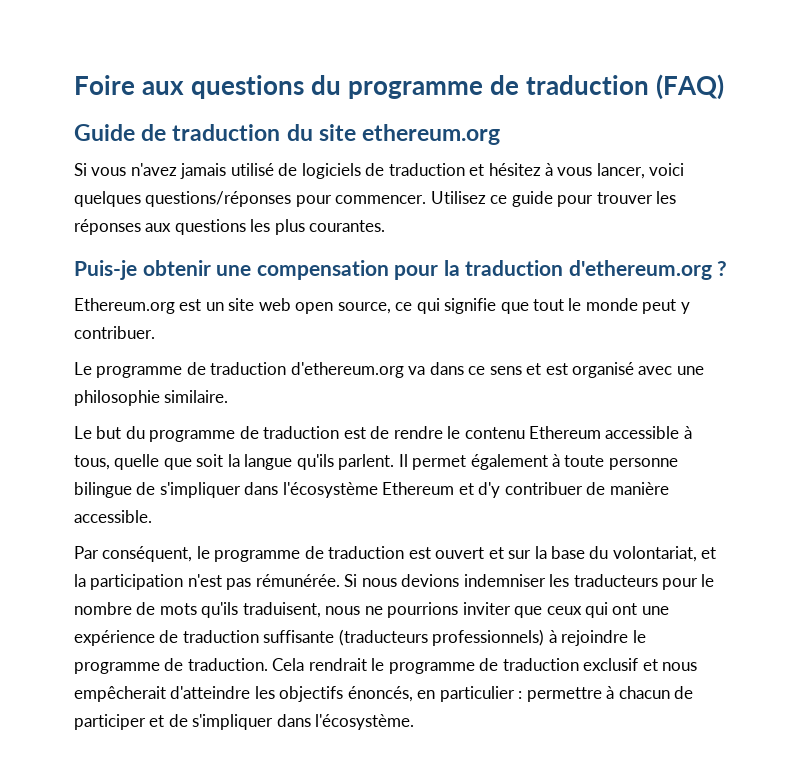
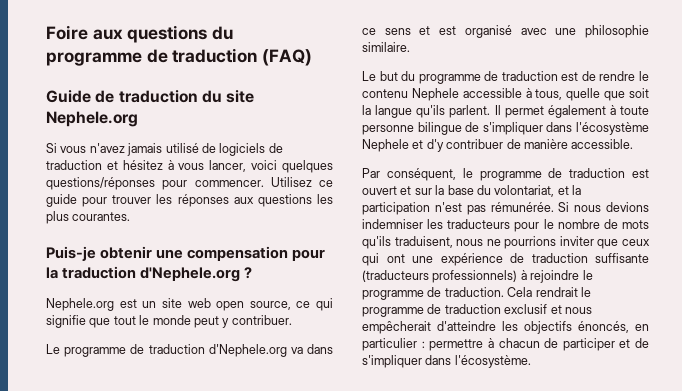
[362,124,501,145] ethereum.org -> [46,111,138,127] Nephele.org
[568,260,712,280] d'ethereum.org -> [140,267,241,282] d'Nephele.org
[74,298,175,314] Ethereum.org -> [46,298,114,311] Nephele.org
[290,362,404,378] d'ethereum.org -> [208,344,287,357] d'Nephele.org
[529,426,602,439] Ethereum -> [411,88,459,101] Nephele
[382,482,455,495] Ethereum -> [362,139,409,152] Nephele

